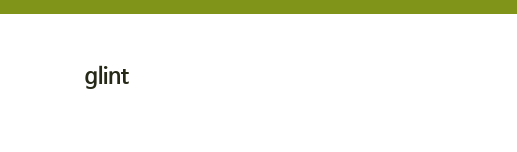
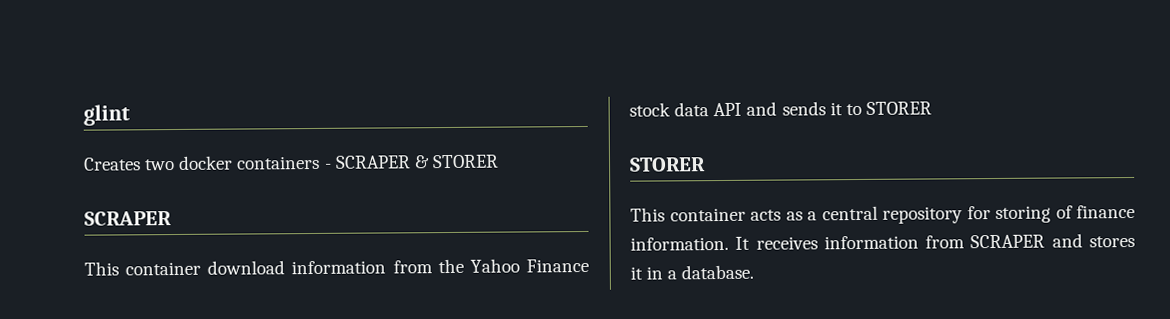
(129, 77) none -> [83,154,499,171] [84,211,172,226] [84,258,590,276] [629,101,932,117] [629,157,706,172] [630,204,1135,224] [630,233,1135,251] [630,264,755,280] // Creates two docker containers - SCRAPER & STORER // SCRAPER // This container download information from the Yahoo Finance stock data API and sends it to STORER // STORER // This container acts as a central repository for storing of finance information. It receives information from SCRAPER and stores it in a database.

